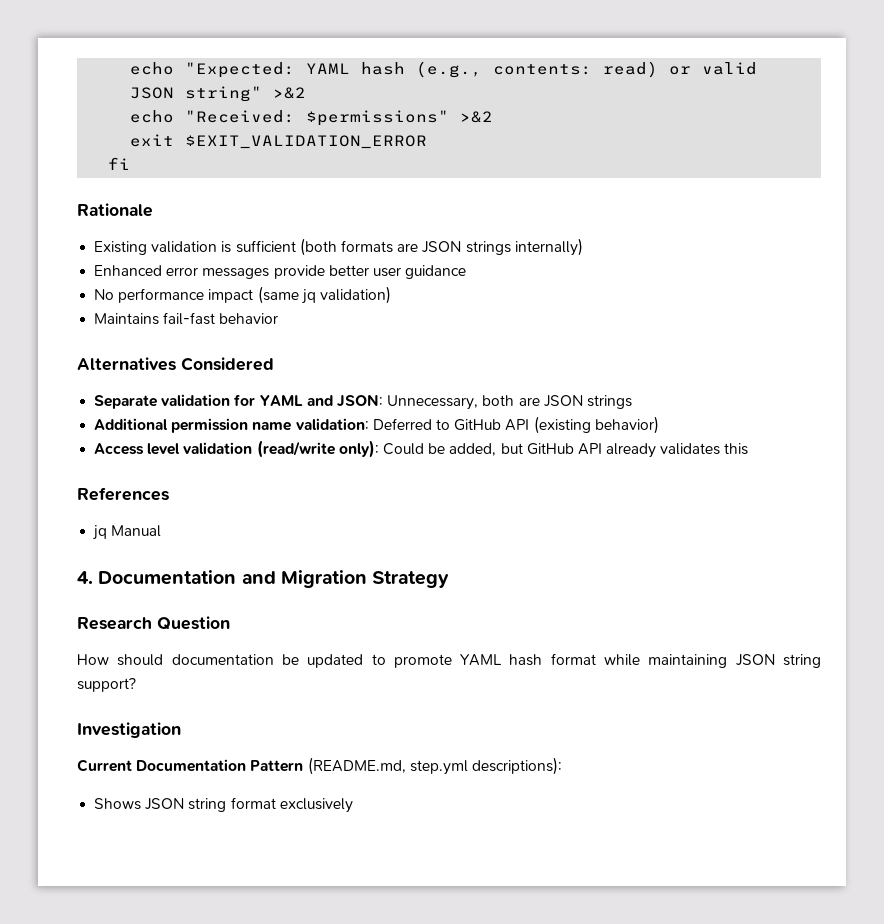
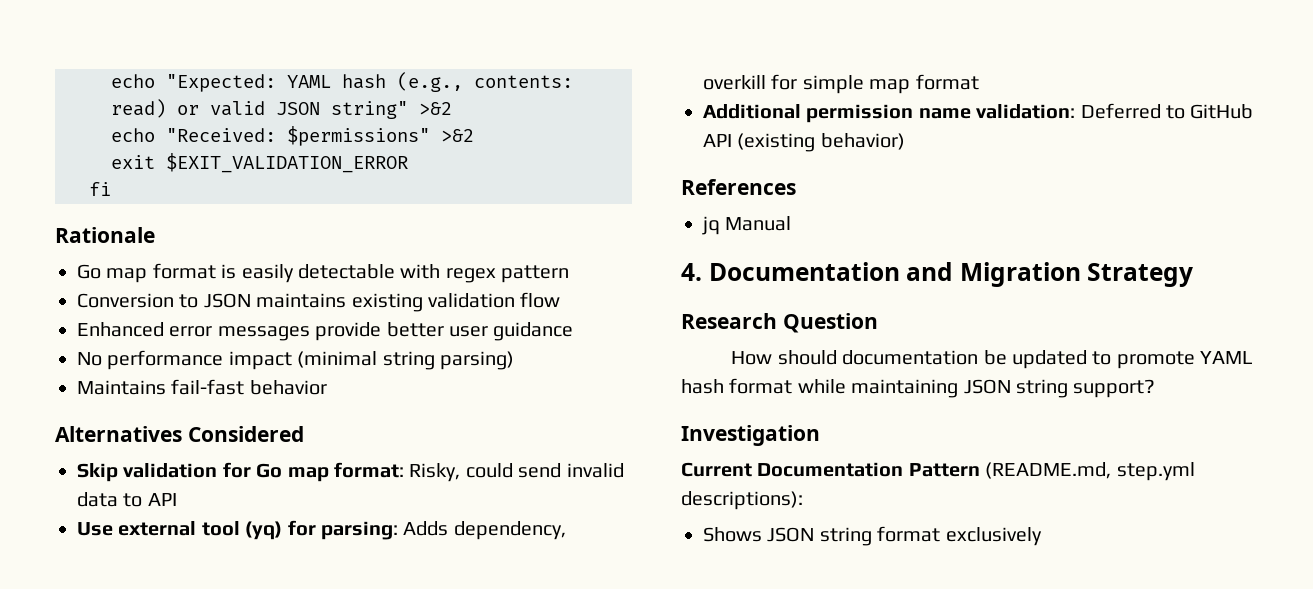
[94,238,583,256] Existing validation is sufficient (both formats are JSON strings internally) -> [77,263,570,283] [77,292,561,312] Go map format is easily detectable with regex pattern // Conversion to JSON maintains existing validation flow
[257,286,391,304] (same jq validation) -> [297,351,514,370] (minimal string parsing)
[94,395,158,409] Separate -> [77,463,118,482] Skip
[259,395,632,410] YAML and JSON: Unnecessary, both are JSON strings -> [256,462,624,482] [77,492,177,507] [77,520,566,540] [703,74,979,94] Go map format: Risky, could send invalid data to API // Use external tool (yq) for parsing: Adds dependency, overkill for simple map format
[94,440,749,458] // Access level validation (read/write only): Could be added, but GitHub API already validates this -> (905, 141) none

